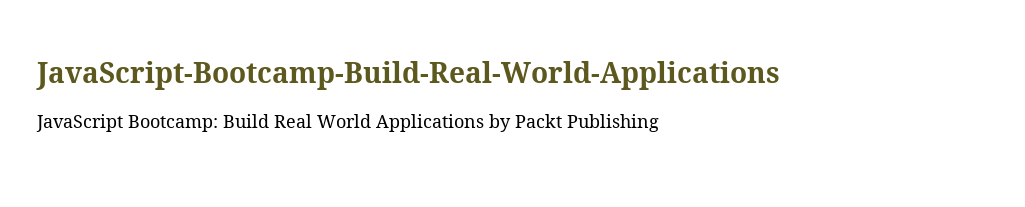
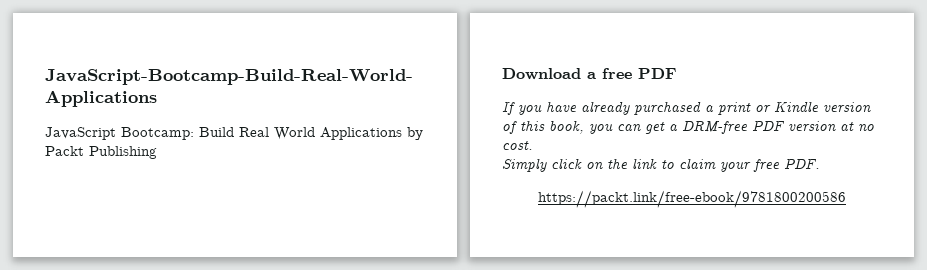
(659, 123) none -> [502,68,677,80] [502,101,871,115] [502,120,874,134] [502,141,533,150] [502,158,820,172] [538,190,846,208] // Download a free PDF // If you have already purchased a print or Kindle version of this book, you can get a DRM-free PDF version at no cost. // Simply click on the link to claim your free PDF. // https://packt.link/free-ebook/9781800200586

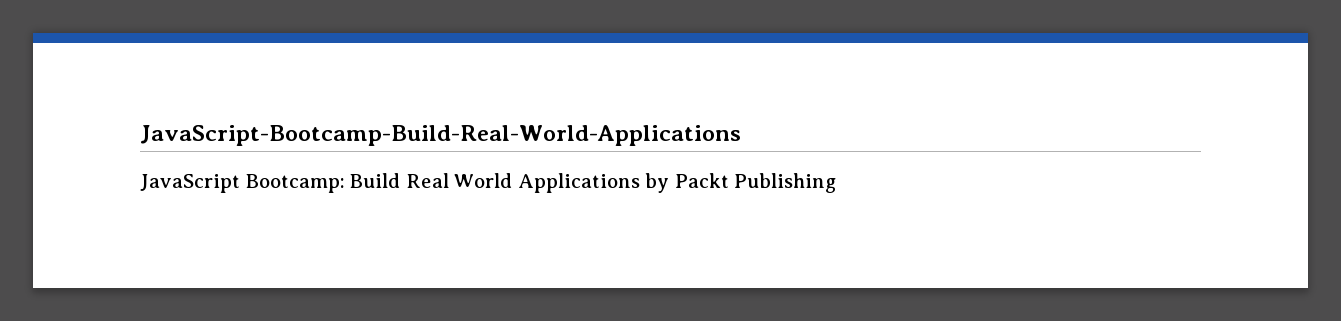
[502,68,677,80] [502,101,871,115] [502,120,874,134] [502,141,533,150] [502,158,820,172] [538,190,846,208] // Download a free PDF // If you have already purchased a print or Kindle version of this book, you can get a DRM-free PDF version at no cost. // Simply click on the link to claim your free PDF. // https://packt.link/free-ebook/9781800200586 -> (837, 183) none

